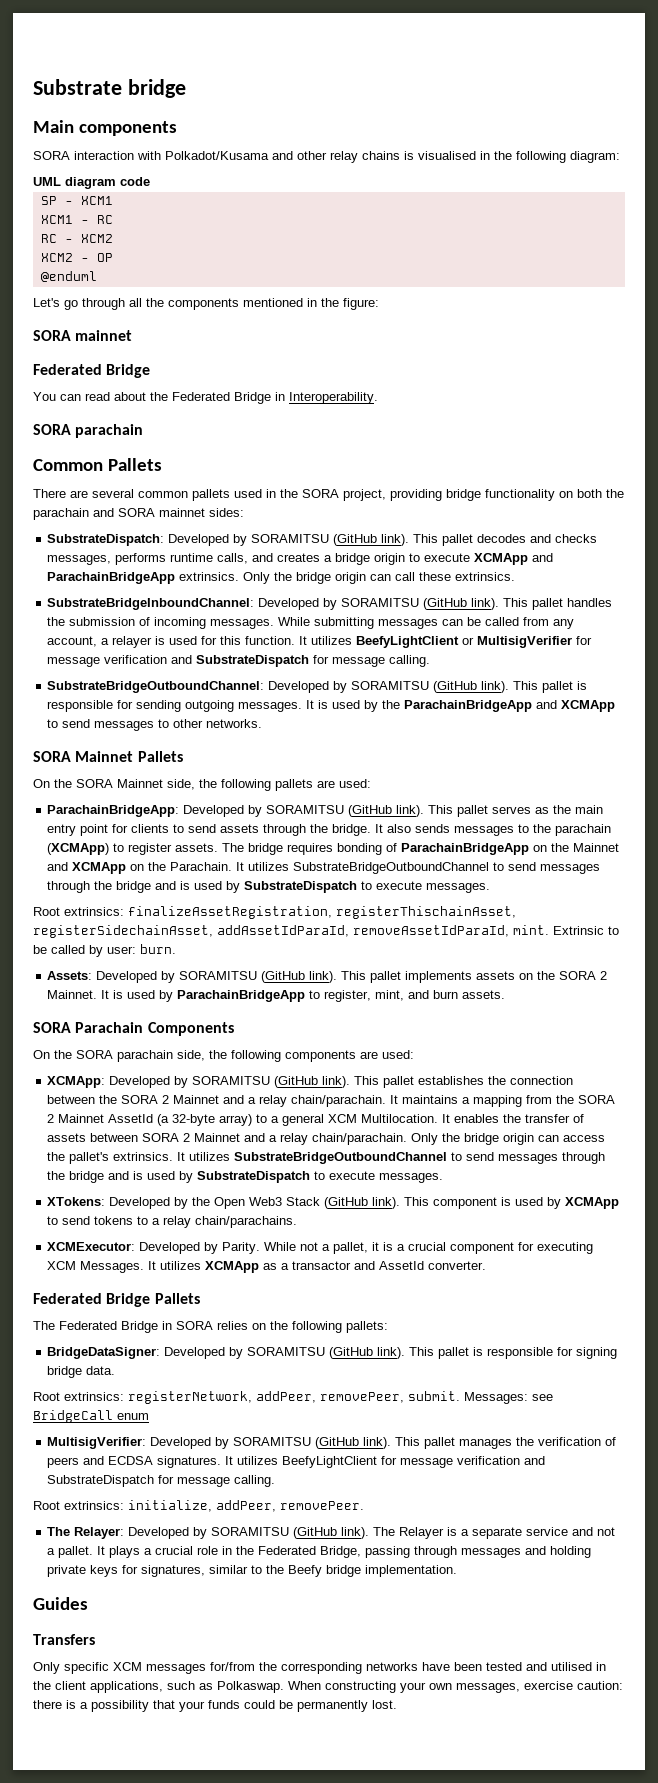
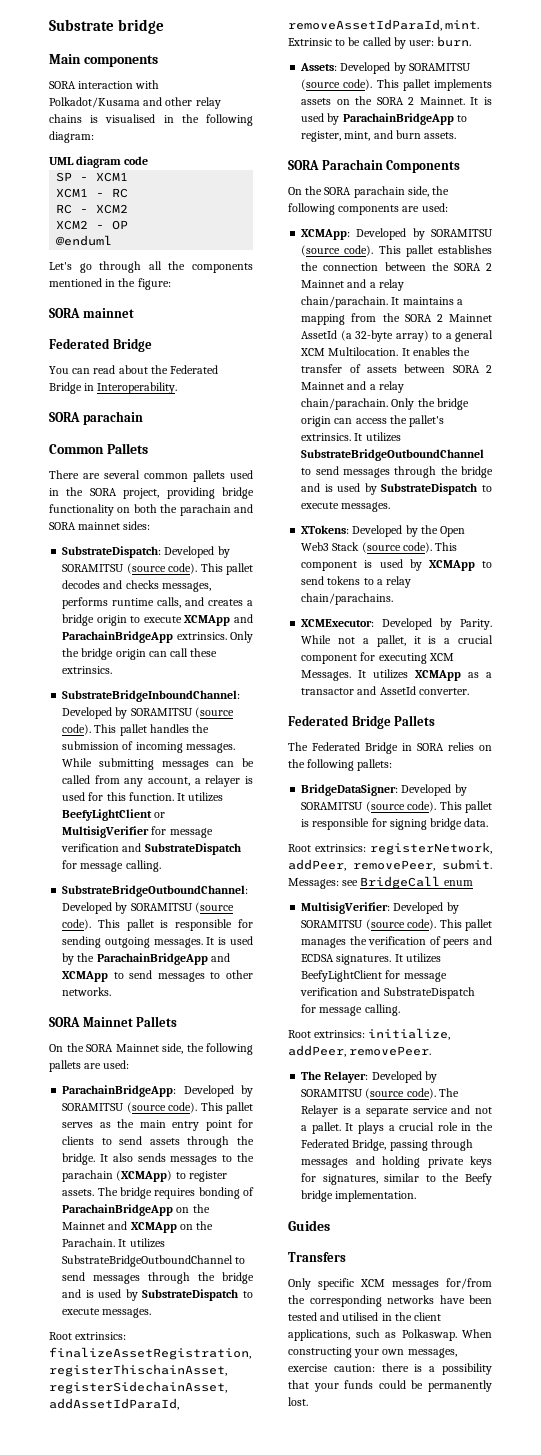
[333,534,410,546] (GitHub link). -> [126,563,198,574] (source code).
[423,598,500,610] (GitHub link). -> [194,707,234,718] [62,724,92,735] (source code).
[433,681,510,693] (GitHub link). -> [194,902,234,913] [62,919,92,930] (source code).
[348,805,425,817] (GitHub link). -> [126,1102,198,1113] (source code).
[261,971,338,983] (GitHub link). -> [301,79,373,90] (source code).
[274,1076,351,1088] (GitHub link). -> [301,245,374,256] (source code).
[324,1197,401,1209] (GitHub link). -> [361,542,432,553] (source code).
[329,1347,406,1359] (GitHub link). -> [365,801,437,812] (source code).
[315,1437,392,1449] (GitHub link). -> [365,919,437,930] (source code).
[293,1527,370,1539] (GitHub link). -> [365,1088,436,1099] (source code).

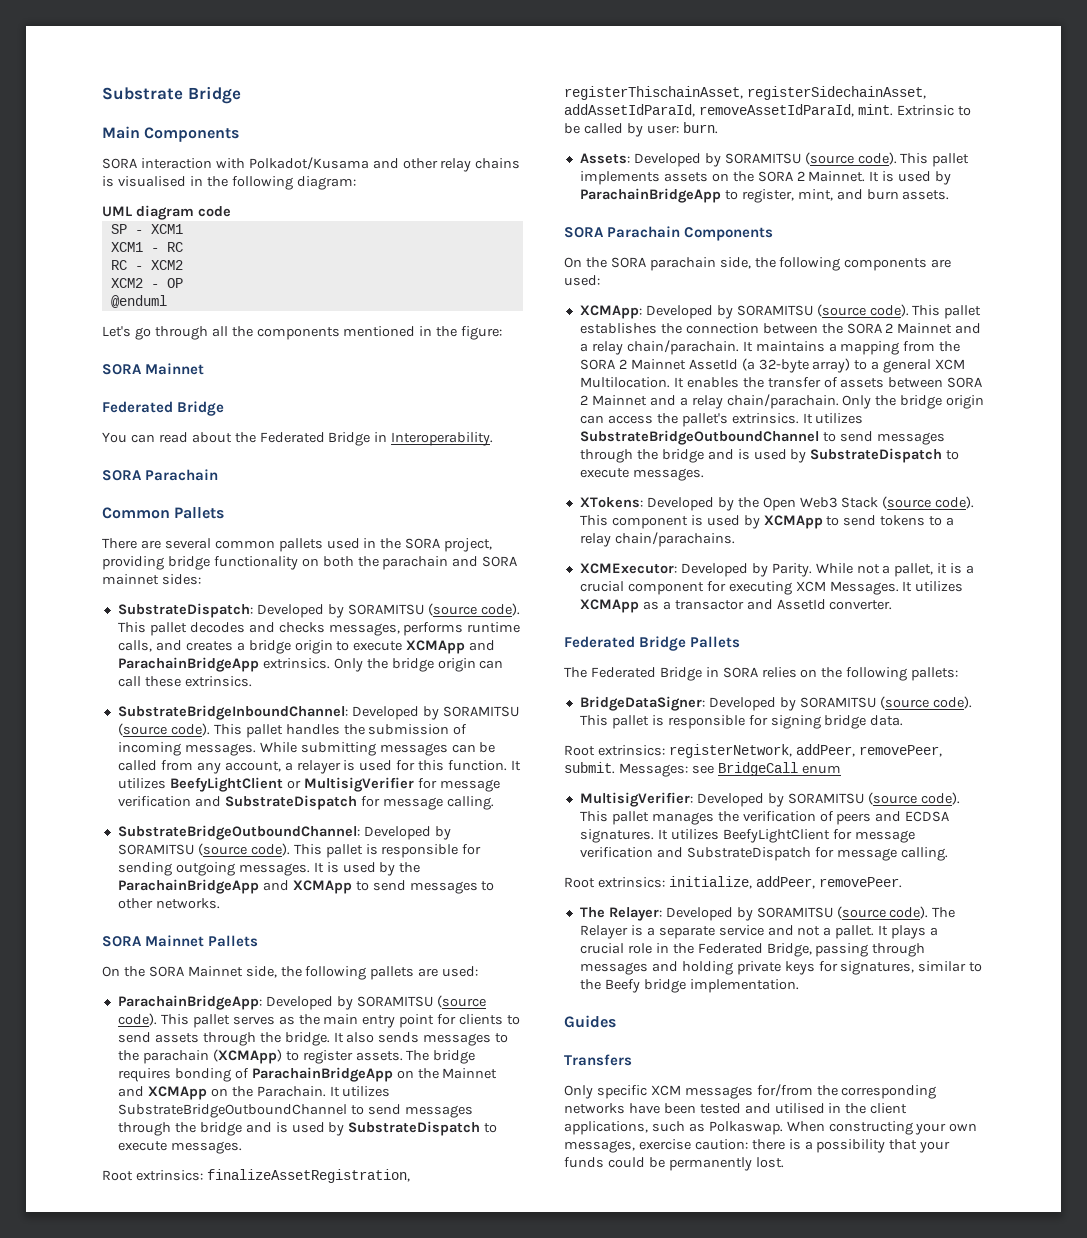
[118,19,165,34] bridge -> [187,86,241,104] Bridge
[83,55,158,67] components -> [144,127,240,142] Components
[82,308,134,318] mainnet -> [145,363,205,375] Mainnet
[82,411,143,425] parachain -> [145,469,219,481] Parachain

